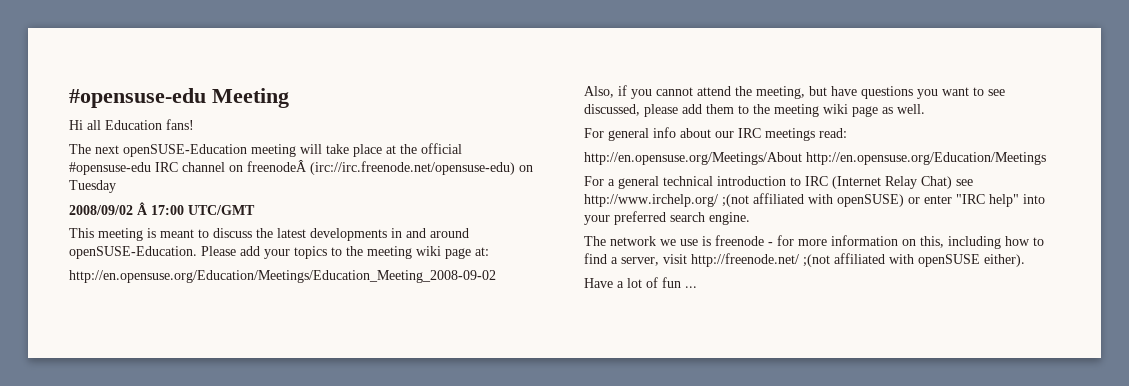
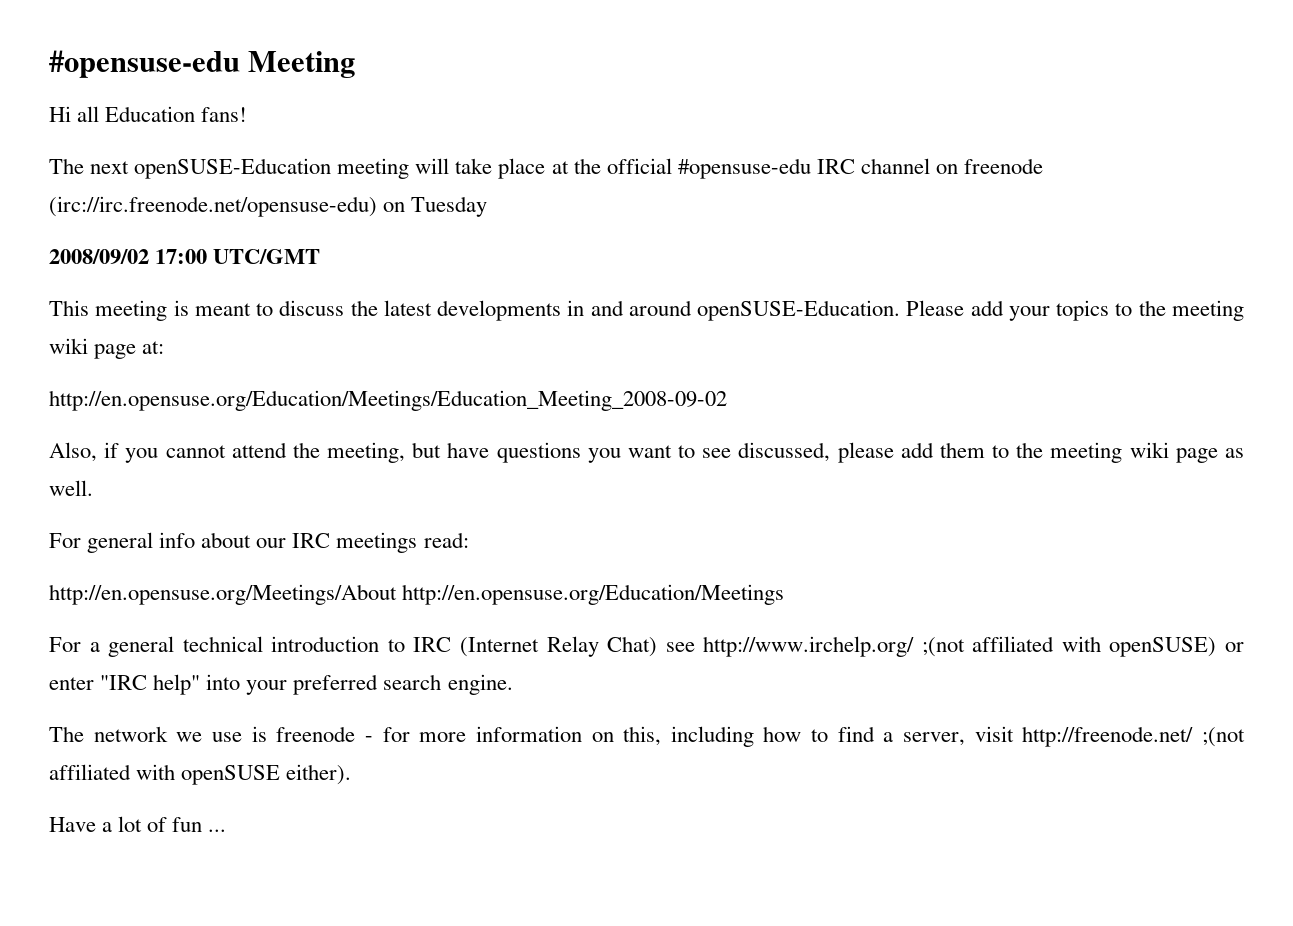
[247,160,307,172] freenodeÂ -> [964,158,1044,174] freenode
[137,202,148,215] Â -> (149, 256) none

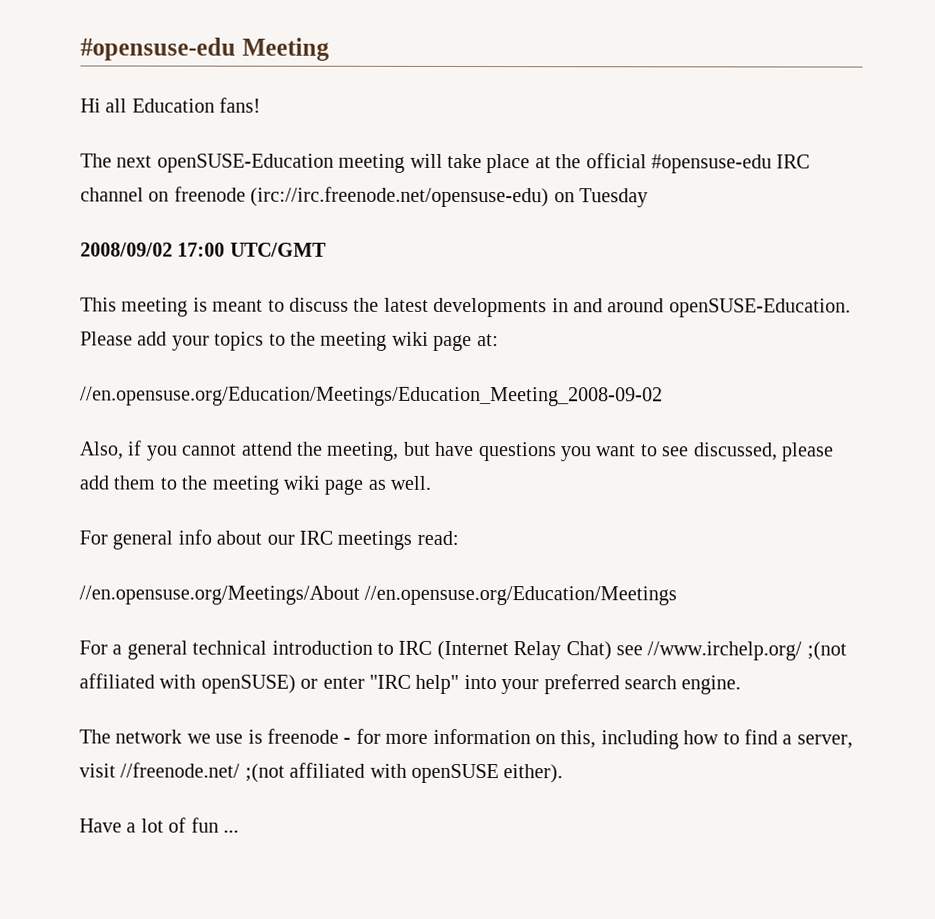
[49,390,727,411] http://en.opensuse.org/Education/Meetings/Education_Meeting_2008-09-02 -> [80,386,663,407] //en.opensuse.org/Education/Meetings/Education_Meeting_2008-09-02
[49,584,785,605] http://en.opensuse.org/Meetings/About http://en.opensuse.org/Education/Meetings -> [79,585,678,606] //en.opensuse.org/Meetings/About //en.opensuse.org/Education/Meetings
[703,636,915,657] http://www.irchelp.org/ -> [647,641,803,661] //www.irchelp.org/
[1022,726,1194,747] http://freenode.net/ -> [120,762,241,778] //freenode.net/

